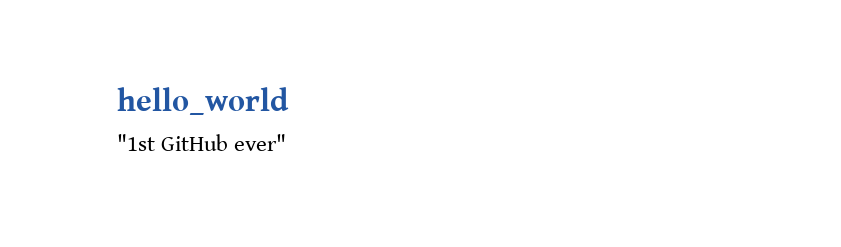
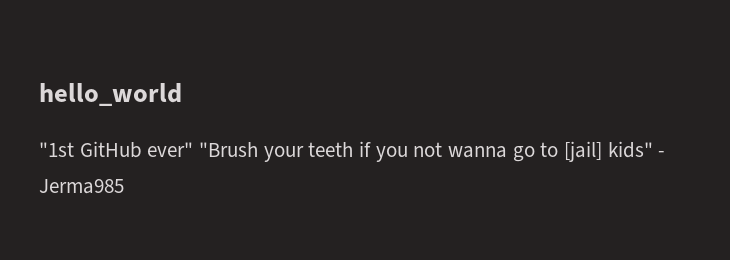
(287, 142) none -> [199,141,666,162] [39,179,124,194] "Brush your teeth if you not wanna go to [jail] kids" - Jerma985

